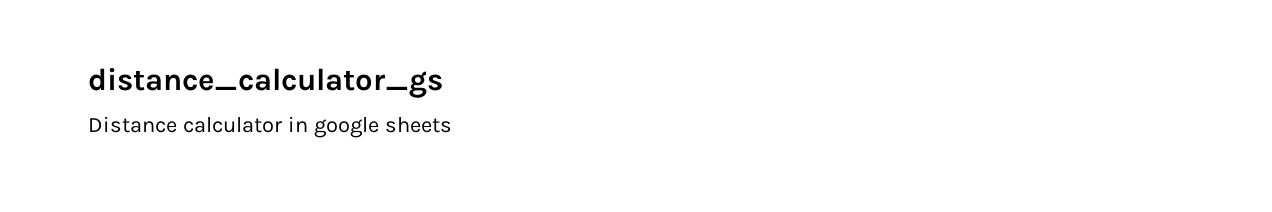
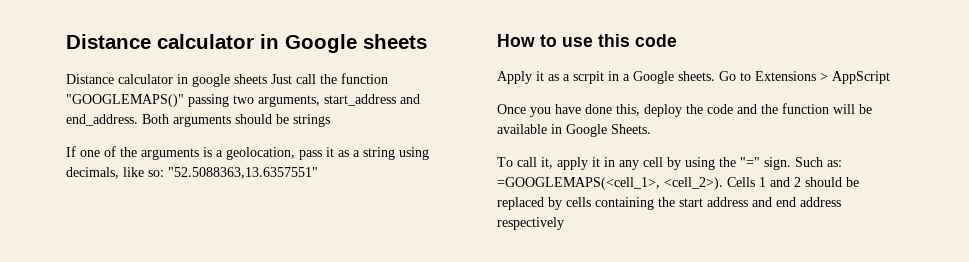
[88,67,443,98] distance_calculator_gs -> [66,34,427,53] Distance calculator in Google sheets
(452, 125) none -> [271,73,388,84] [66,94,420,107] [66,114,330,127] [66,146,429,160] [66,167,318,179] [497,34,677,47] [497,71,890,84] [497,103,872,117] [497,124,651,137] [497,157,842,170] [497,177,859,190] [497,197,841,210] [497,217,564,230] Just call the function "GOOGLEMAPS()" passing two arguments, start_address and end_address. Both arguments should be strings // If one of the arguments is a geolocation, pass it as a string using decimals, like so: "52.5088363,13.6357551" // How to use this code // Apply it as a scrpit in a Google sheets. Go to Extensions > AppScript // Once you have done this, deploy the code and the function will be available in Google Sheets. // To call it, apply it in any cell by using the "=" sign. Such as: =GOOGLEMAPS(<cell_1>, <cell_2>). Cells 1 and 2 should be replaced by cells containing the start address and end address respectively

